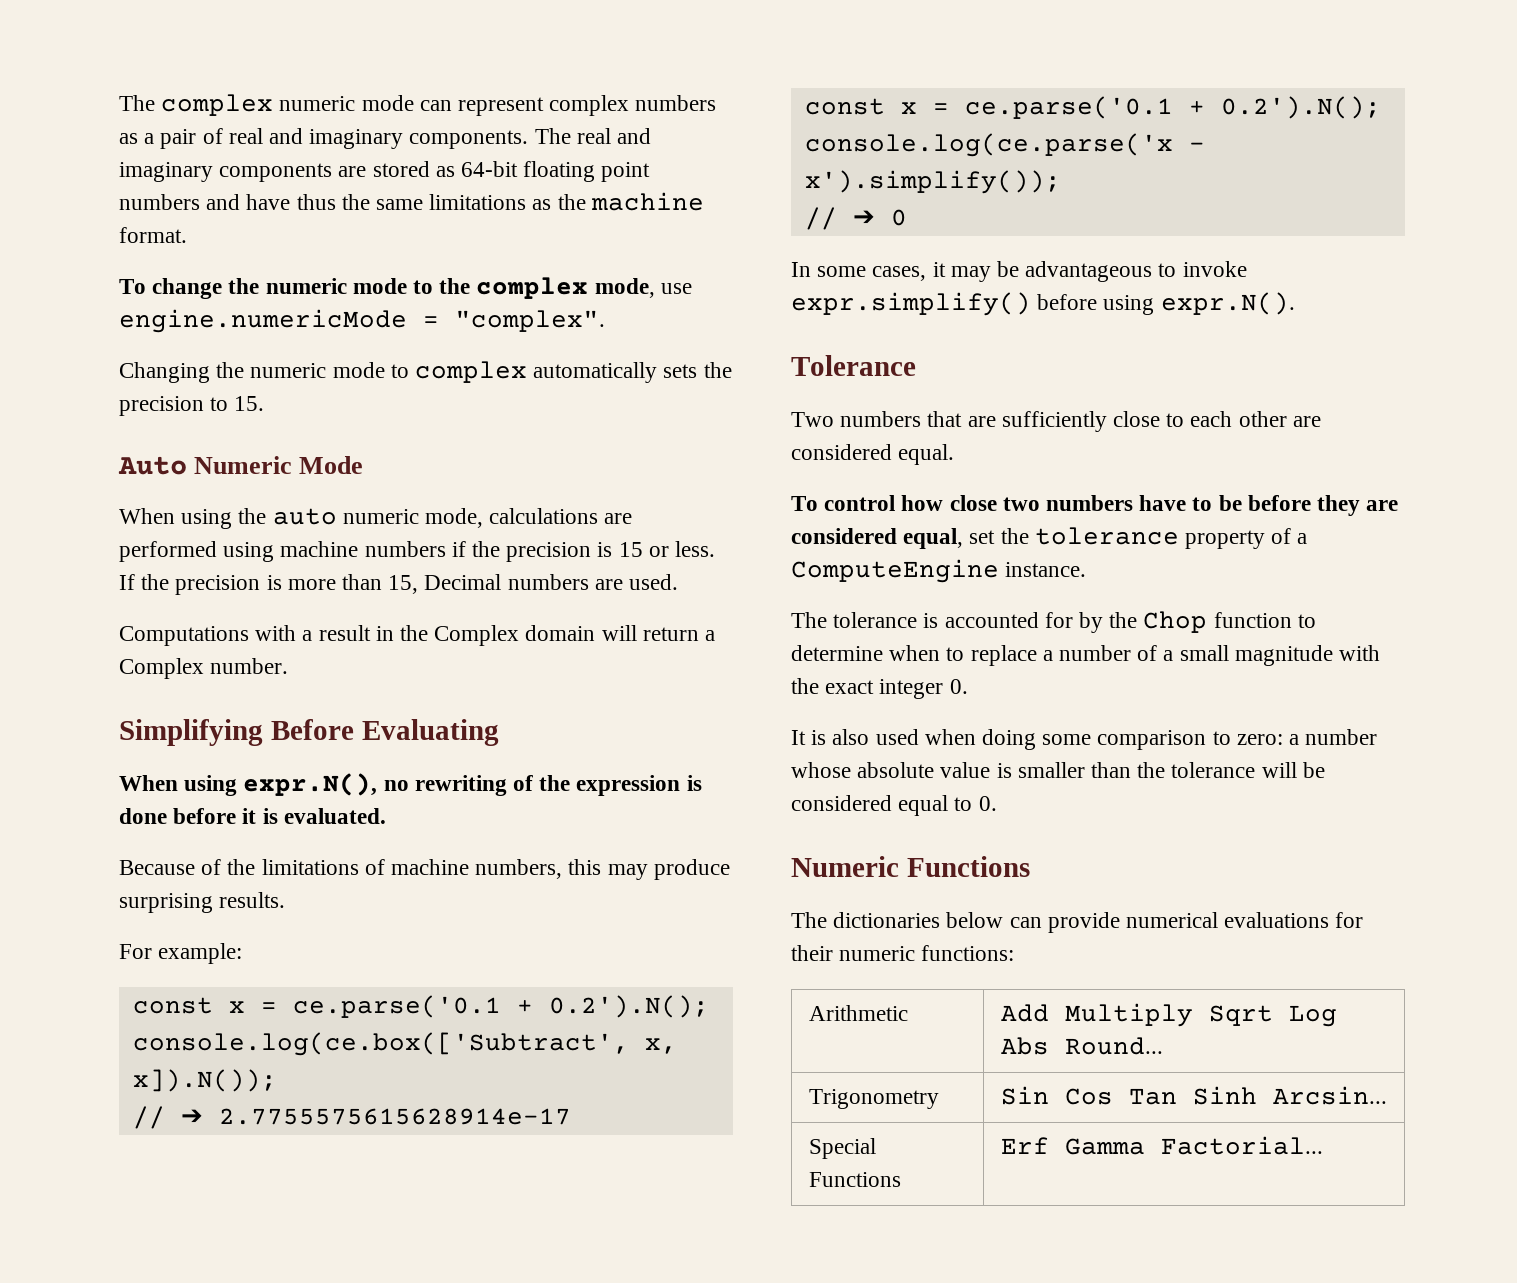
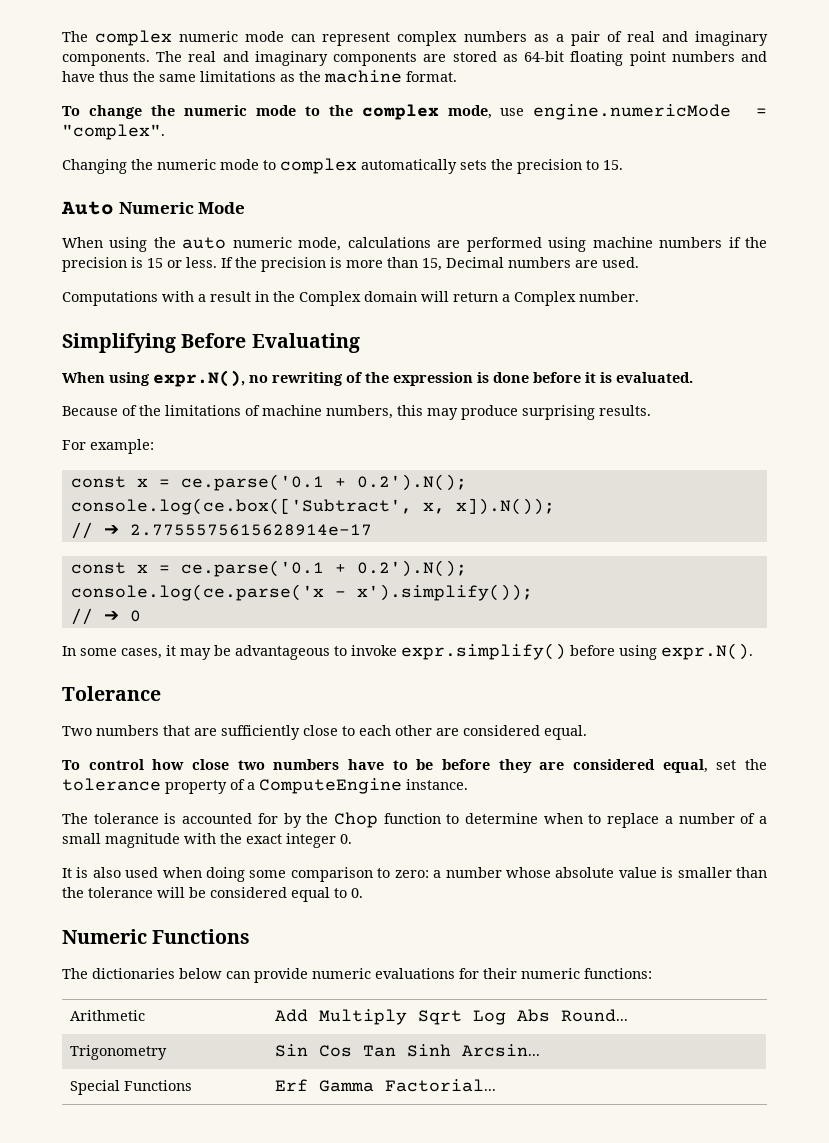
[1126,912,1219,928] numerical -> [312,968,371,979] numeric

